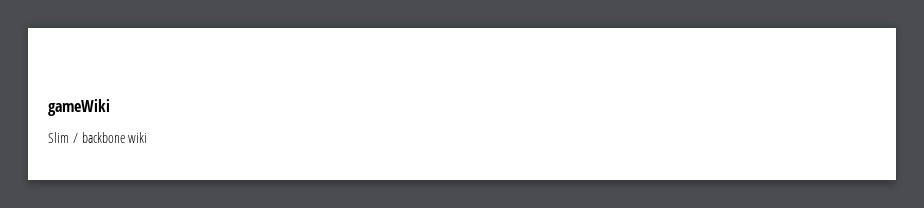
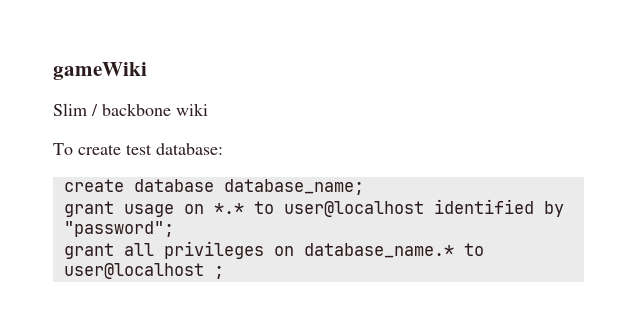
(148, 137) none -> [53,143,223,155] [63,179,364,195] [63,199,564,217] [63,221,174,237] [63,241,484,259] [63,263,224,279] // To create test database: // create database database_name; // grant usage on *.* to user@localhost identified by "password"; // grant all privileges on database_name.* to user@localhost ;

